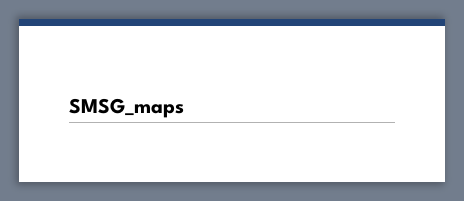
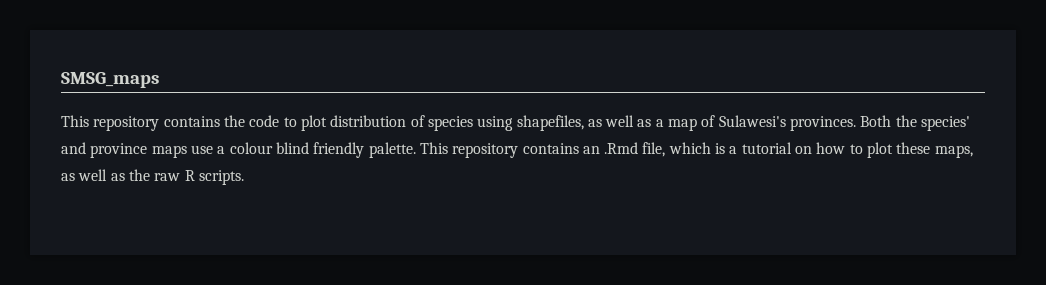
(184, 108) none -> [61,115,971,131] [61,142,973,158] [61,169,244,185] // This repository contains the code to plot distribution of species using shapefiles, as well as a map of Sulawesi's provinces. Both the species' and province maps use a colour blind friendly palette. This repository contains an .Rmd file, which is a tutorial on how to plot these maps, as well as the raw R scripts.

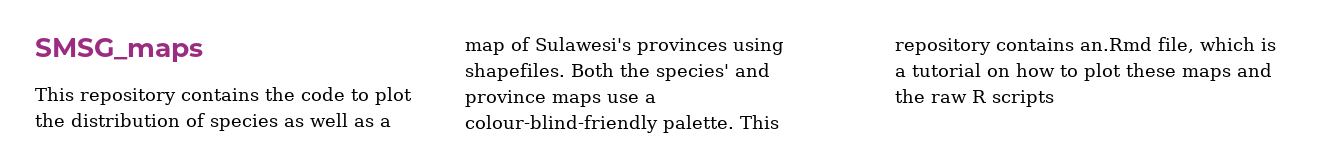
(327, 123) none -> [35,113,65,127] the
[477,115,584,131] using shapefiles, -> (278, 122) none
[790,116,857,131] provinces. -> [637,38,784,55] [465,63,565,81] provinces using shapefiles.
[229,142,365,158] colour blind friendly -> [465,115,658,133] colour-blind-friendly
[582,142,639,154] an .Rmd -> [1080,37,1152,51] an.Rmd
[934,145,973,158] [61,169,125,181] maps, as well as -> [1182,63,1272,81] maps and
[198,170,244,185] scripts. -> [992,90,1054,107] scripts

